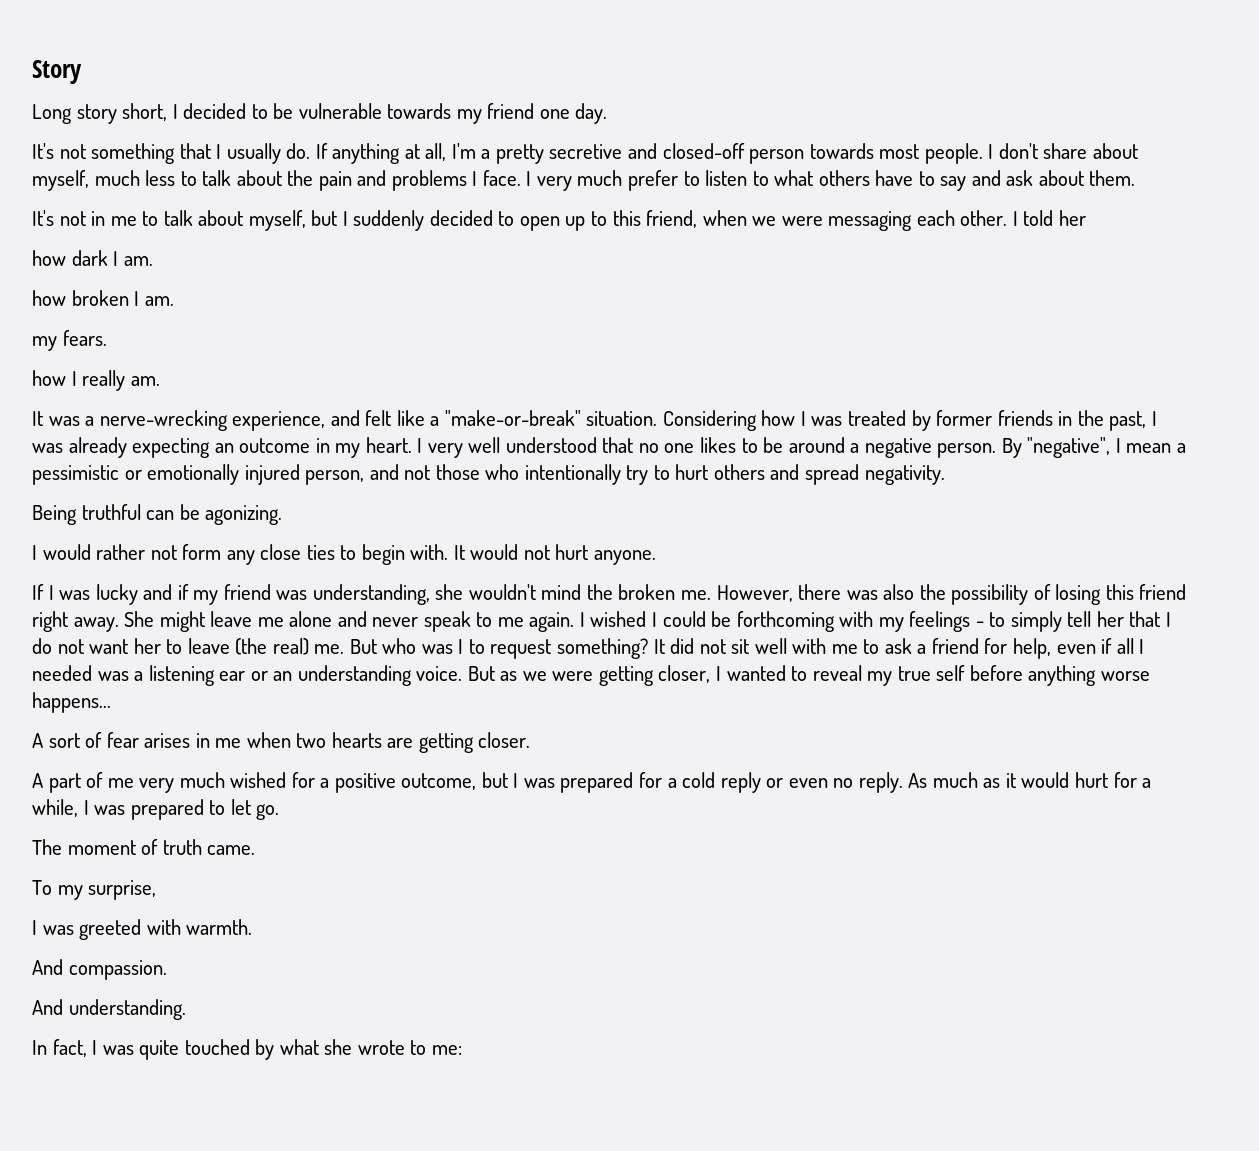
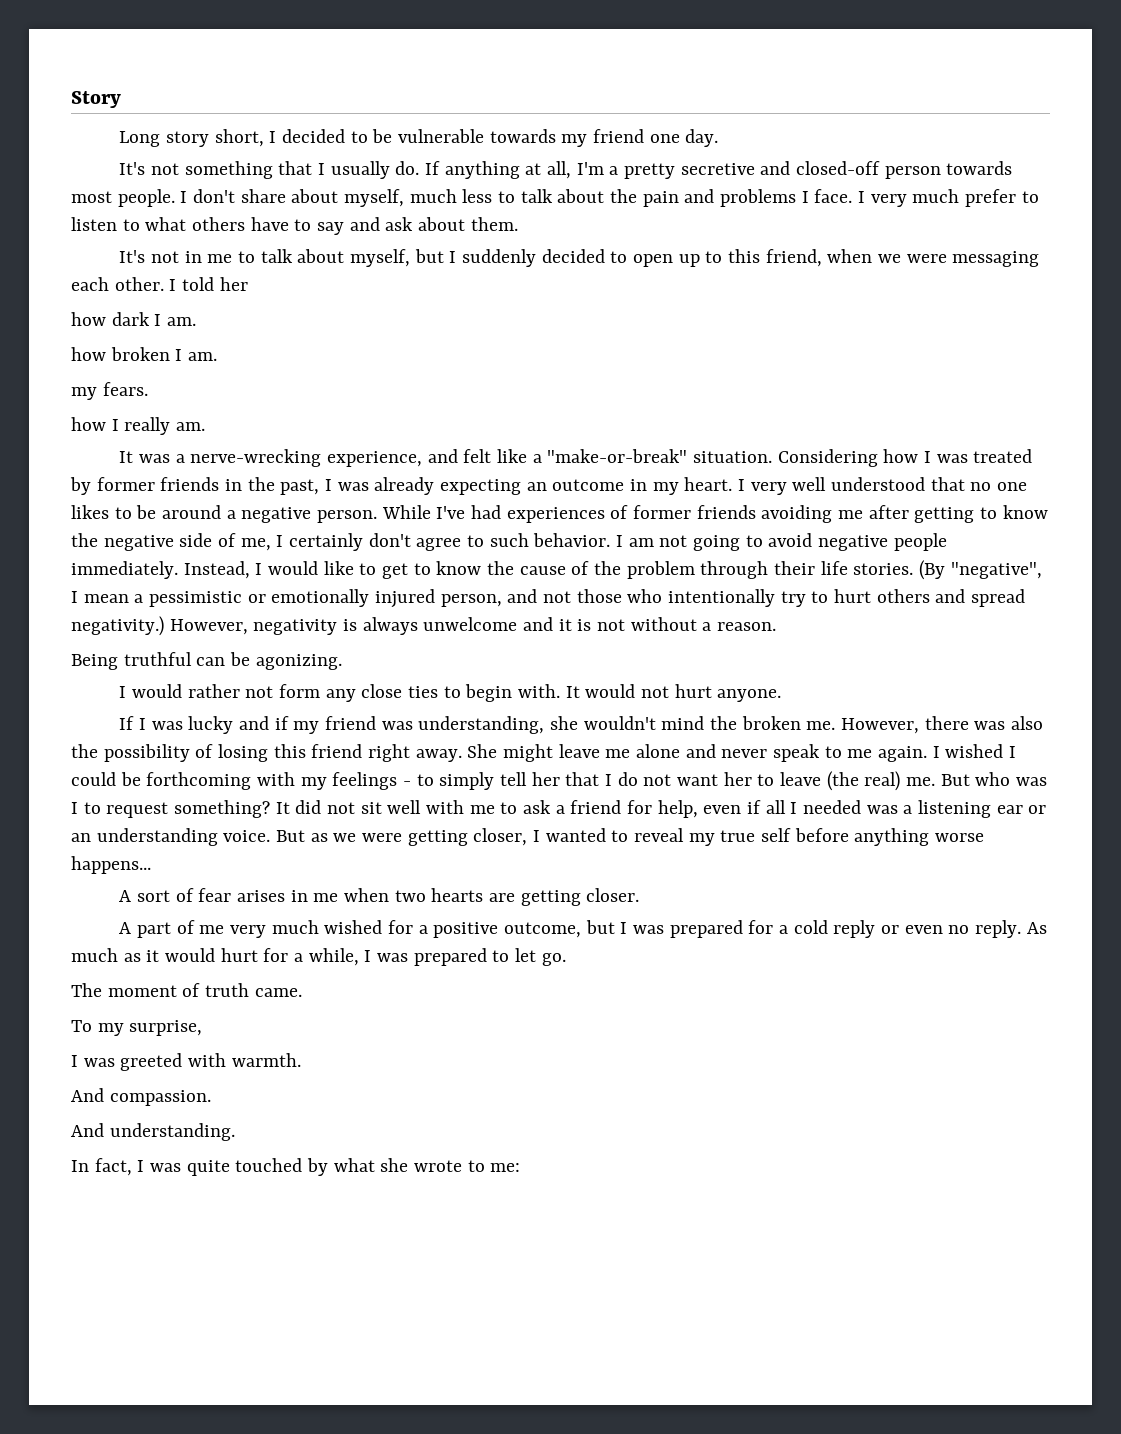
[1001,438,1022,458] By -> [381,505,1048,523] [71,533,947,551] [71,560,946,580] While I've had experiences of former friends avoiding me after getting to know the negative side of me, I certainly don't agree to such behavior. I am not going to avoid negative people immediately. Instead, I would like to get to know the cause of the problem through their life stories. (By
[864,465,945,485] negativity. -> [71,616,777,636] negativity.) However, negativity is always unwelcome and it is not without a reason.

